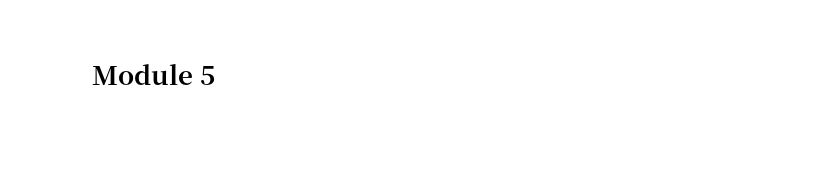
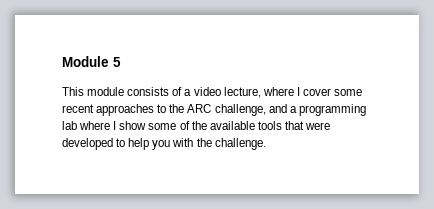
(216, 75) none -> [62,87,363,98] [62,104,366,116] [62,121,331,130] [62,138,266,150] // This module consists of a video lecture, where I cover some recent approaches to the ARC challenge, and a programming lab where I show some of the available tools that were developed to help you with the challenge.

